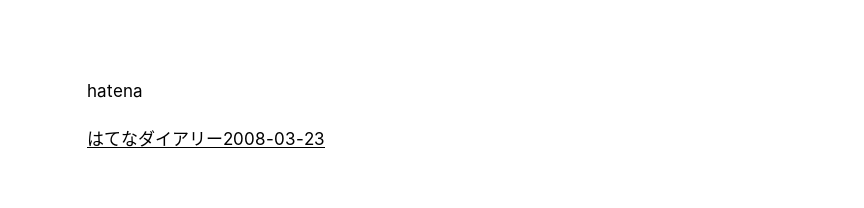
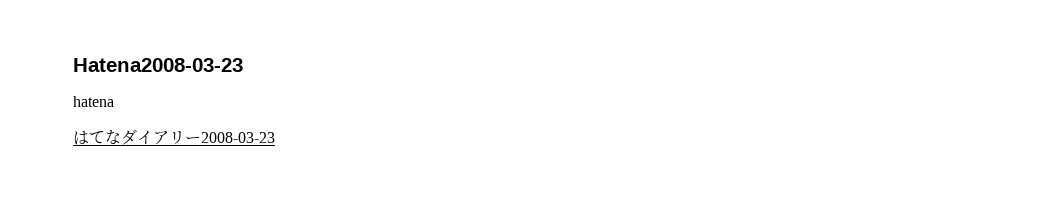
(87, 91) none -> [73,58,243,72] Hatena2008-03-23 //

